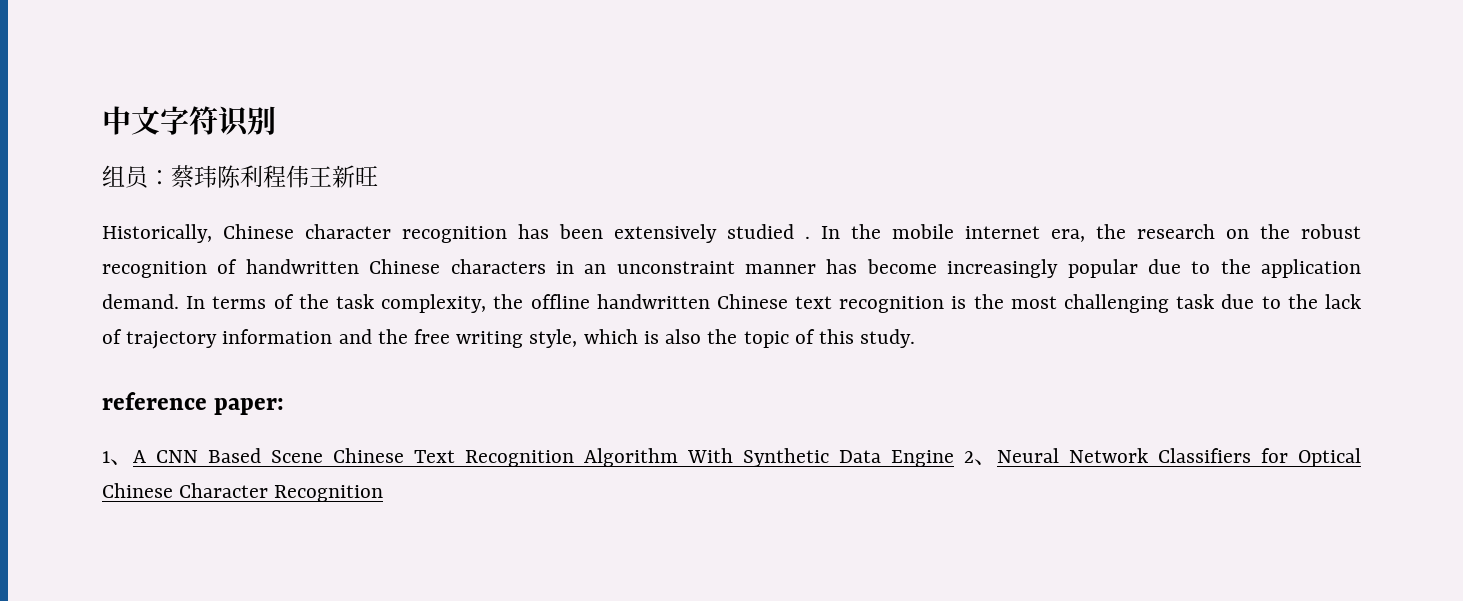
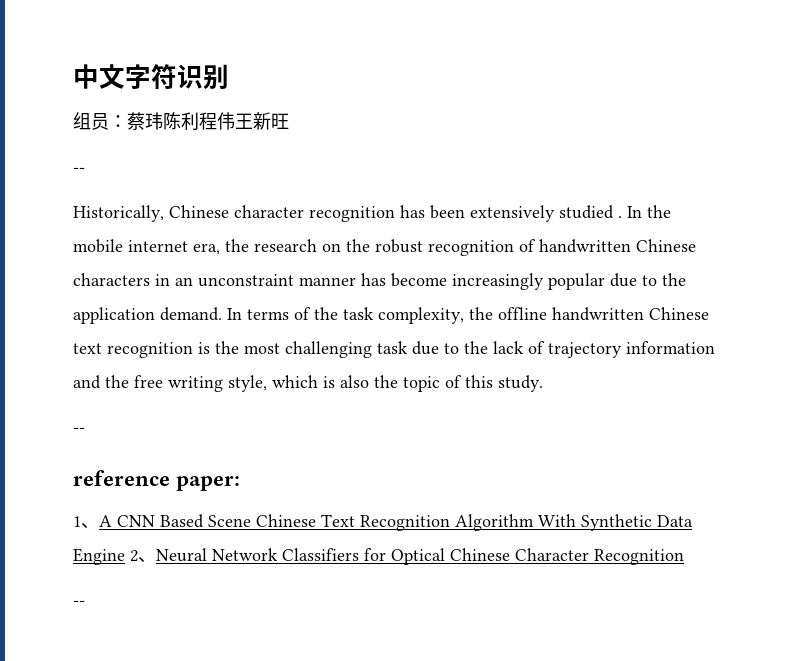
(378, 175) none -> [73,167,85,173] // --
(916, 338) none -> [73,427,85,433] // --
(384, 493) none -> [73,600,85,606] // --

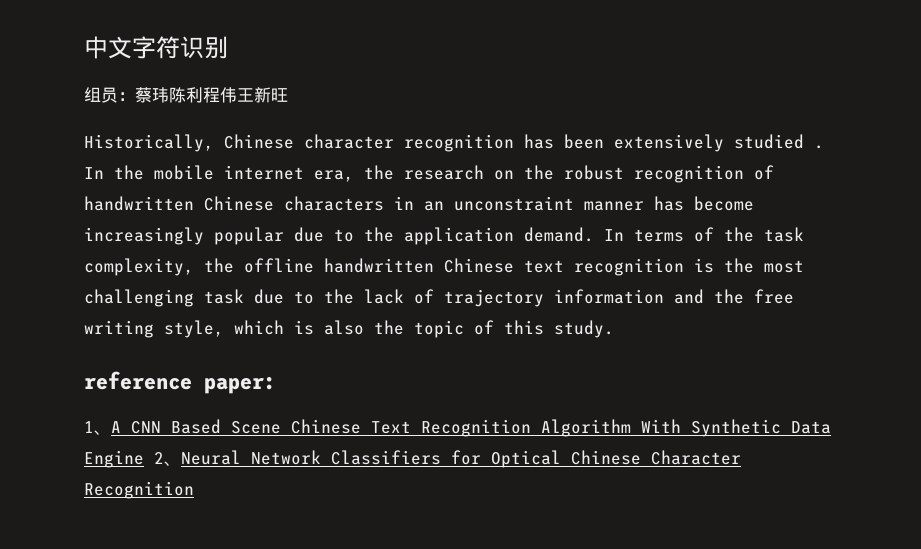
[73,167,85,173] // -- -> (288, 95) none
[73,427,85,433] // -- -> (614, 329) none
[73,600,85,606] // -- -> (194, 490) none

